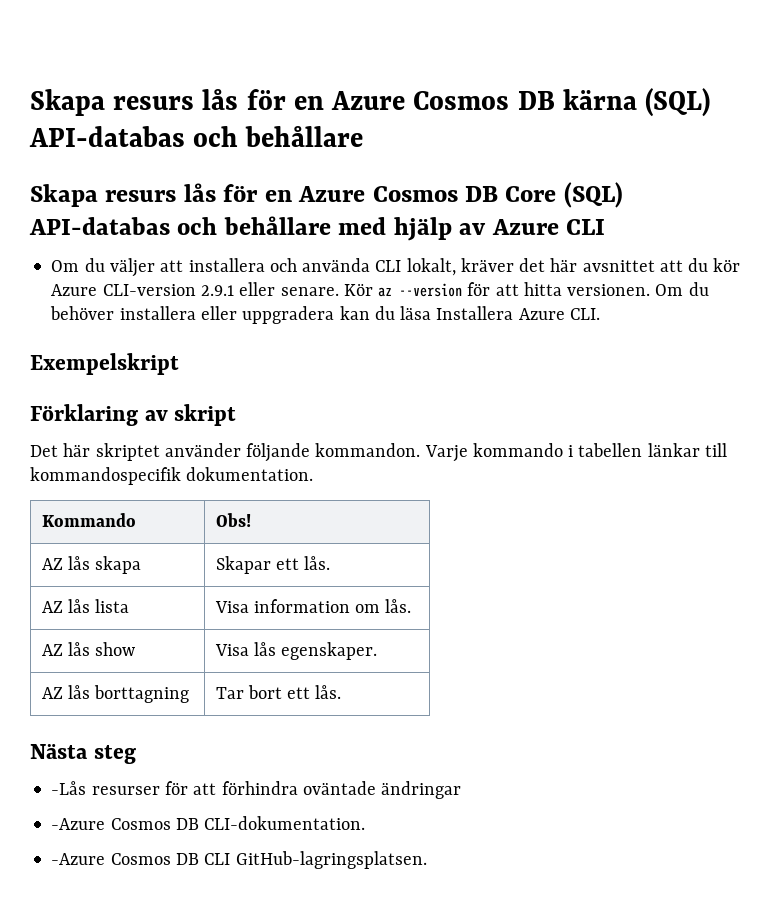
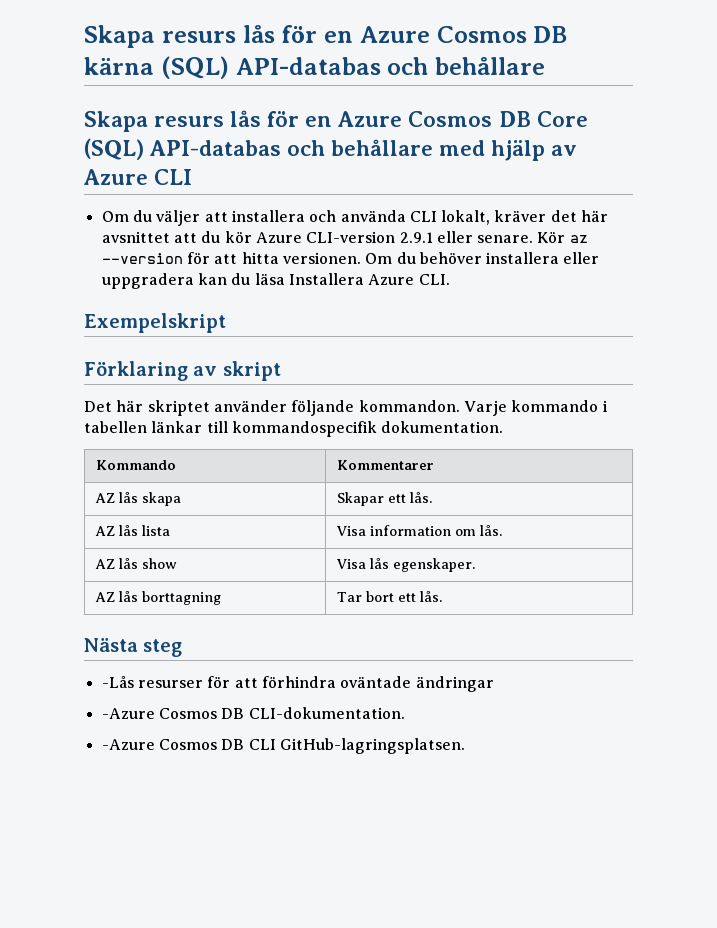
[215,513,251,527] Obs! -> [336,460,434,470] Kommentarer

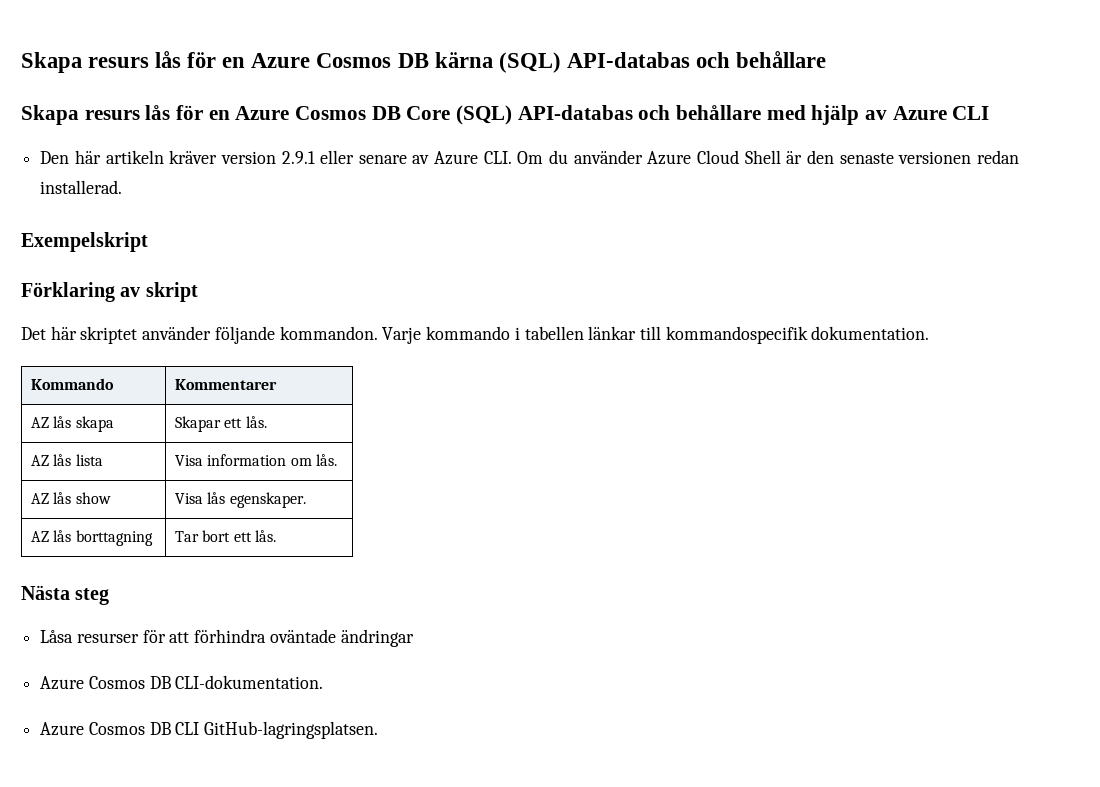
[101,210,609,226] [101,231,588,243] [101,252,600,264] [101,273,450,289] Om du väljer att installera och använda CLI lokalt, kräver det här avsnittet att du kör Azure CLI-version 2.9.1 eller senare. Kör az --version för att hitta versionen. Om du behöver installera eller uppgradera kan du läsa Installera Azure CLI. -> [40,150,1020,165] [40,180,123,194] Den här artikeln kräver version 2.9.1 eller senare av Azure CLI. Om du använder Azure Cloud Shell är den senaste versionen redan installerad.
[101,676,134,688] -Lås -> [40,630,74,643] Låsa
[101,708,155,719] -Azure -> [40,676,85,690] Azure
[101,739,155,750] -Azure -> [40,722,85,736] Azure

